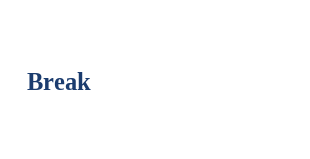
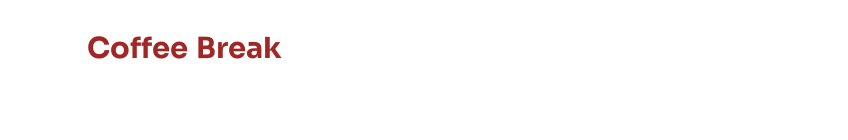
(27, 81) none -> [87,36,188,59] Coffee

